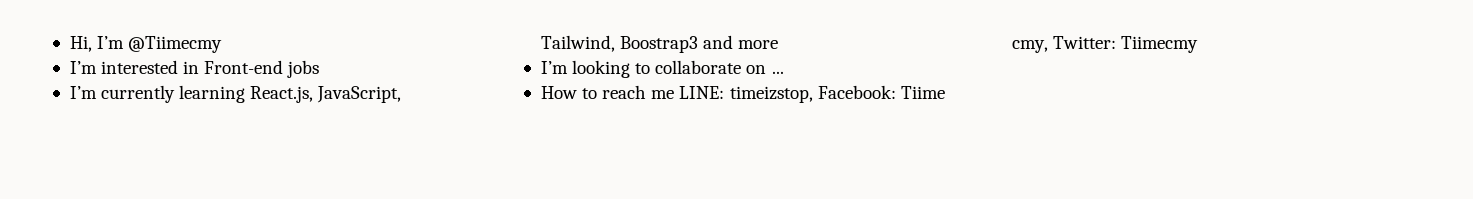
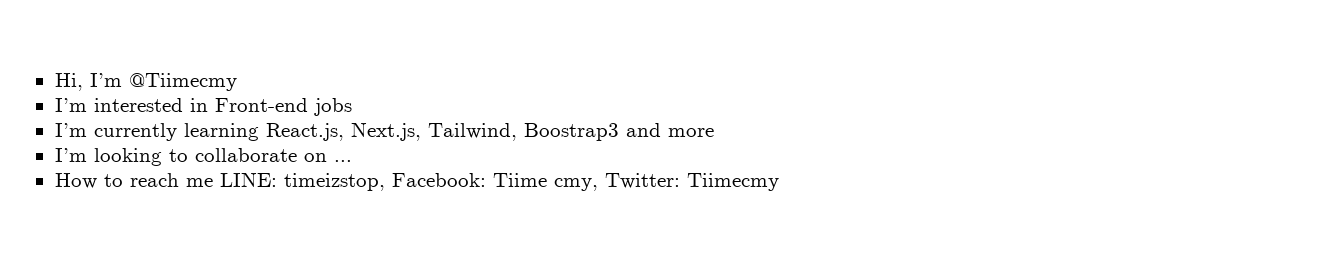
[317,86,402,103] JavaScript, -> [350,122,421,141] Next.js,

